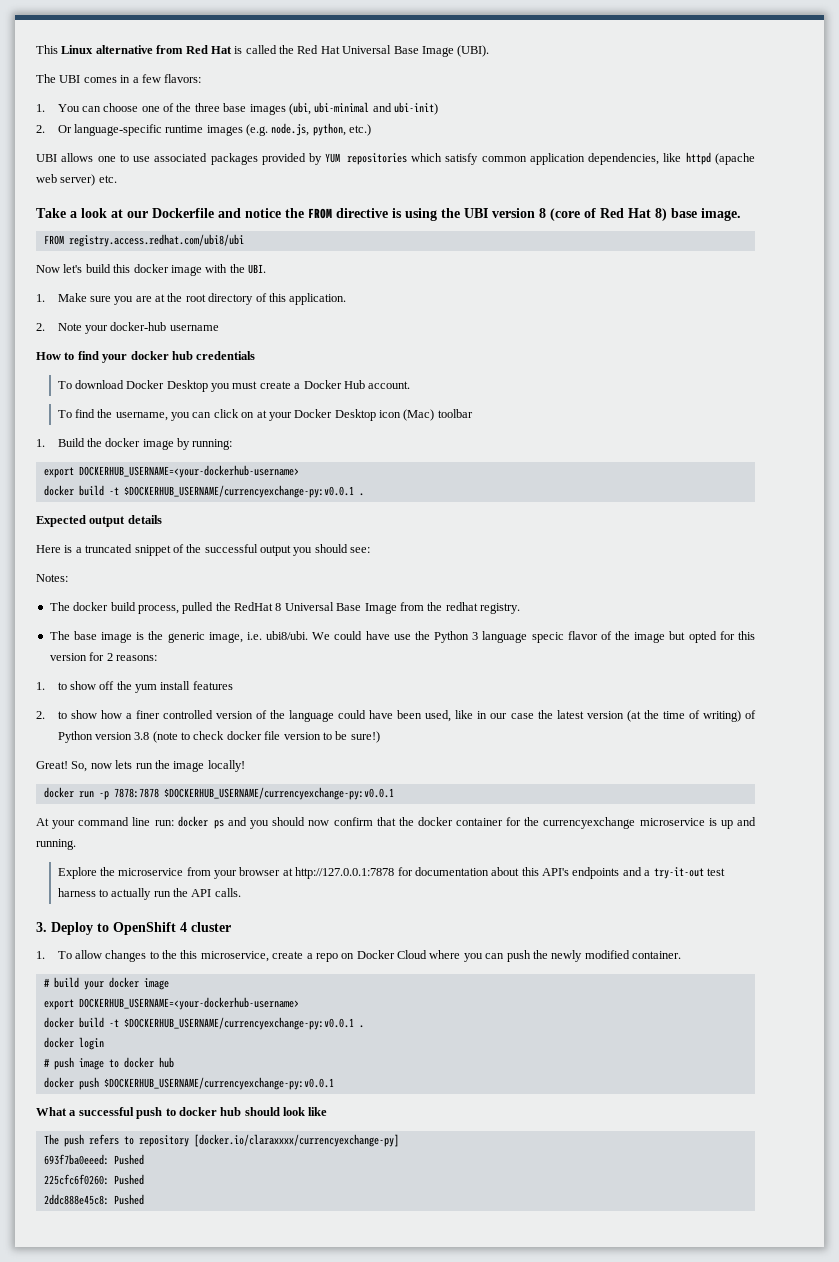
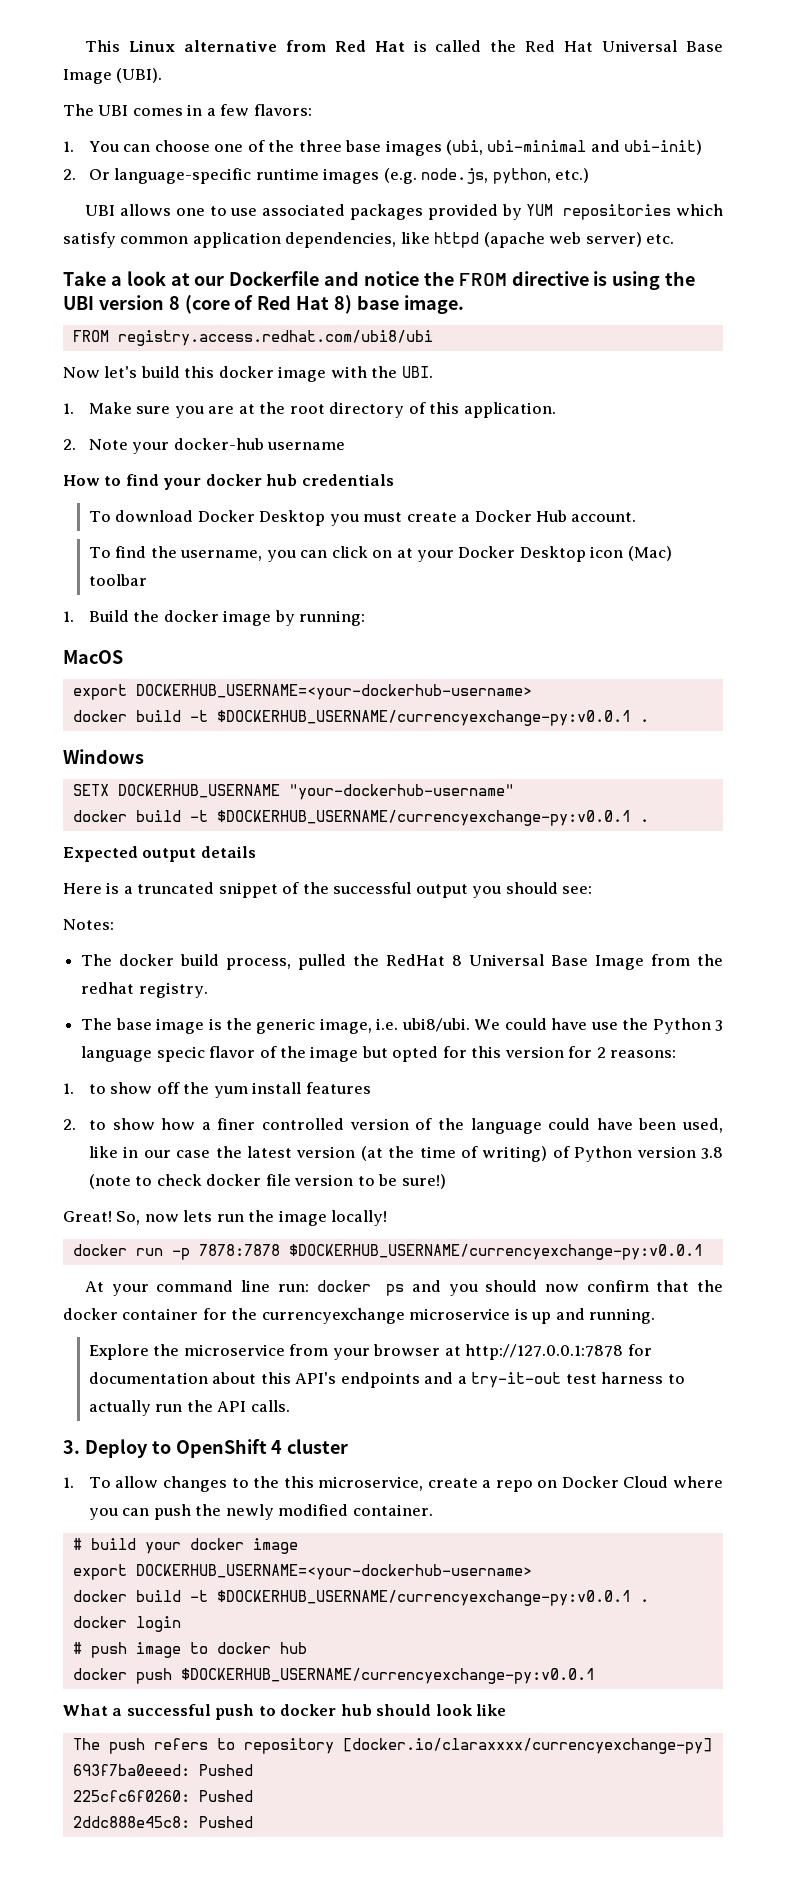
[43,465,299,478] [43,485,364,498] // export DOCKERHUB_USERNAME=<your-dockerhub-username> // docker build -t $DOCKERHUB_USERNAME/currencyexchange-py:v0.0.1 . -> [63,650,123,664] [72,684,532,700] [72,710,649,726] [63,749,144,764] [72,784,514,800] [72,810,649,826] // MacOS // export DOCKERHUB_USERNAME=<your-dockerhub-username> // docker build -t $DOCKERHUB_USERNAME/currencyexchange-py:v0.0.1 . // Windows // SETX DOCKERHUB_USERNAME "your-dockerhub-username" // docker build -t $DOCKERHUB_USERNAME/currencyexchange-py:v0.0.1 .

